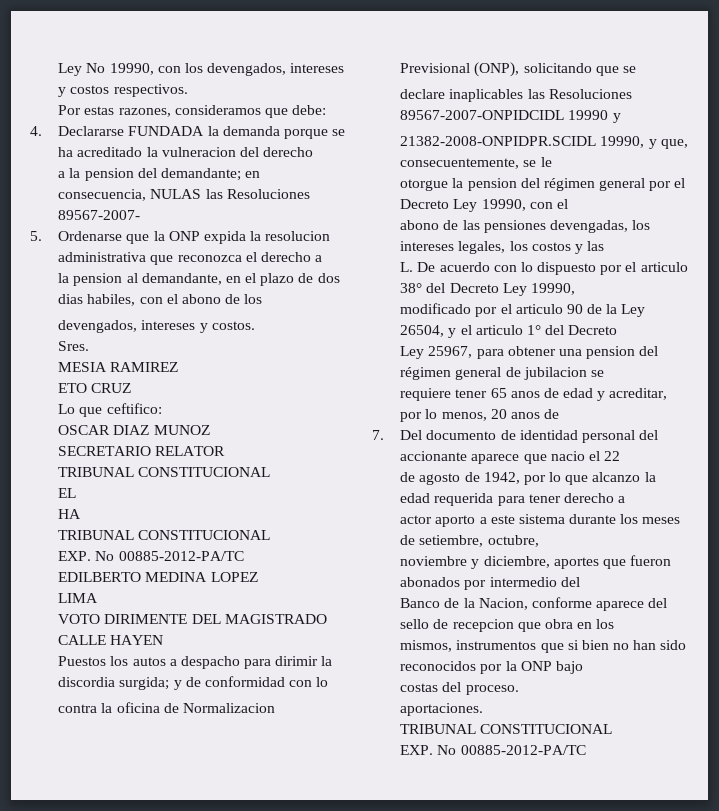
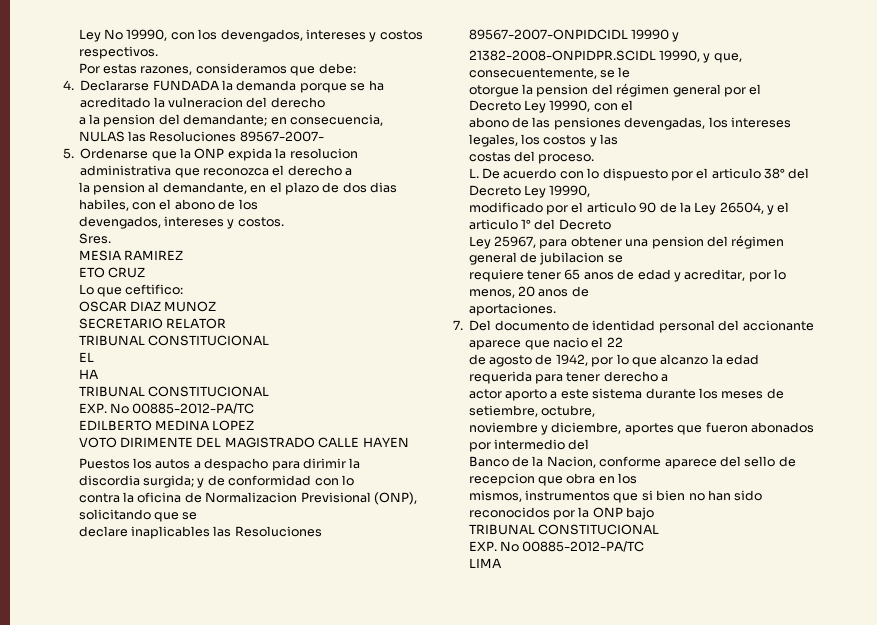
[58,593,99,603] // LIMA -> (255, 425) none
(605, 246) none -> [468,151,595,164] // costas del proceso.
(560, 414) none -> [468,303,556,316] // aportaciones.
[400,682,519,695] [400,703,484,716] [400,724,613,734] [400,745,586,755] // costas del proceso. // aportaciones. // TRIBUNAL CONSTITUCIONAL // EXP. No 00885-2012-PA/TC -> [468,524,659,535] [468,541,645,552] [468,558,502,568] // TRIBUNAL CONSTITUCIONAL // EXP. No 00885-2012-PA/TC // LIMA

